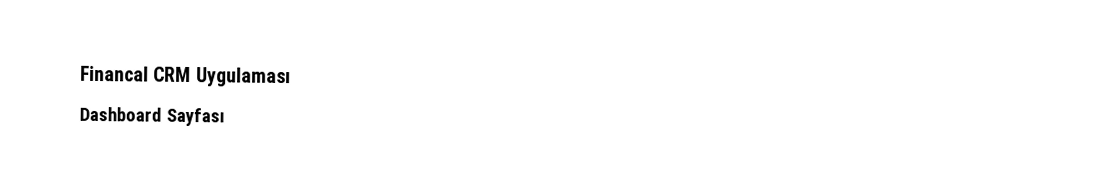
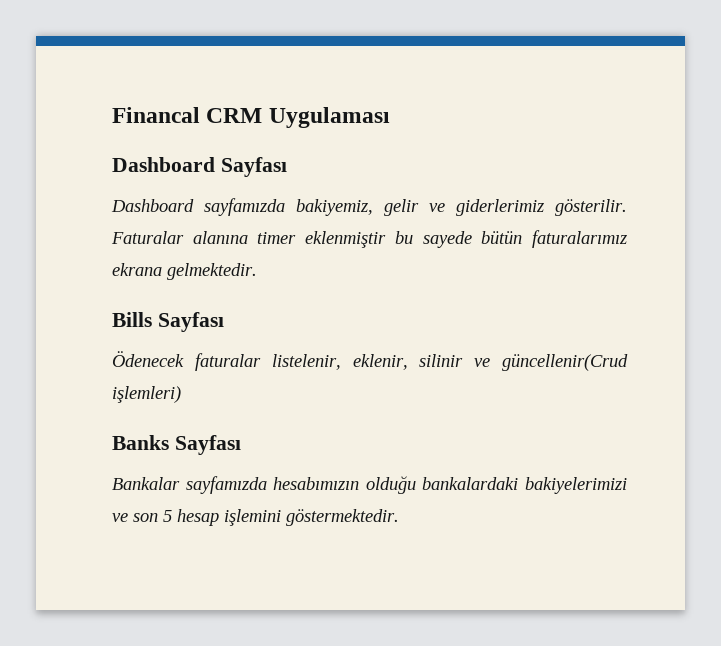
(225, 117) none -> [111,198,627,216] [111,230,627,248] [112,263,257,280] [112,312,224,332] [112,351,628,371] [112,386,181,403] [112,435,241,455] [112,476,627,494] [112,509,399,526] // Dashboard sayfamızda bakiyemiz, gelir ve giderlerimiz gösterilir. Faturalar alanına timer eklenmiştir bu sayede bütün faturalarımız ekrana gelmektedir. // Bills Sayfası // Ödenecek faturalar listelenir, eklenir, silinir ve güncellenir(Crud işlemleri) // Banks Sayfası // Bankalar sayfamızda hesabımızın olduğu bankalardaki bakiyelerimizi ve son 5 hesap işlemini göstermektedir.

